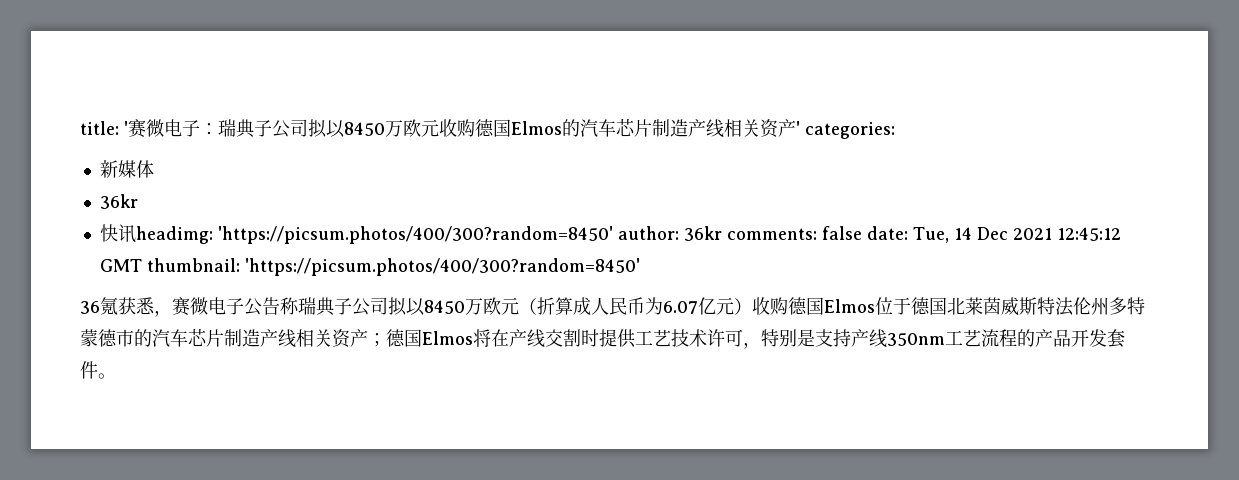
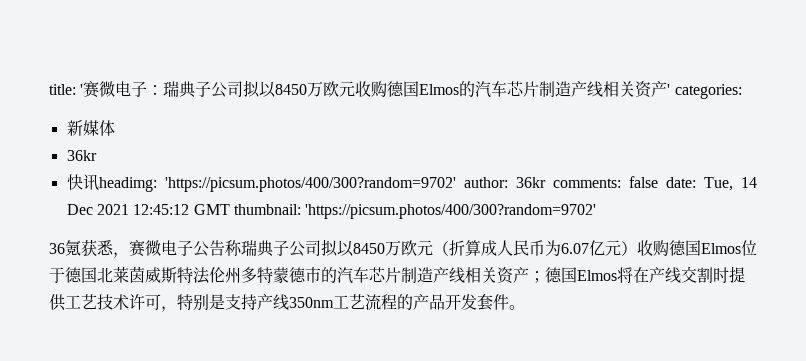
[217,226,613,244] 'https://picsum.photos/400/300?random=8450' -> [164,177,456,192] 'https://picsum.photos/400/300?random=9702'
[244,258,640,276] 'https://picsum.photos/400/300?random=8450' -> [305,204,597,219] 'https://picsum.photos/400/300?random=9702'

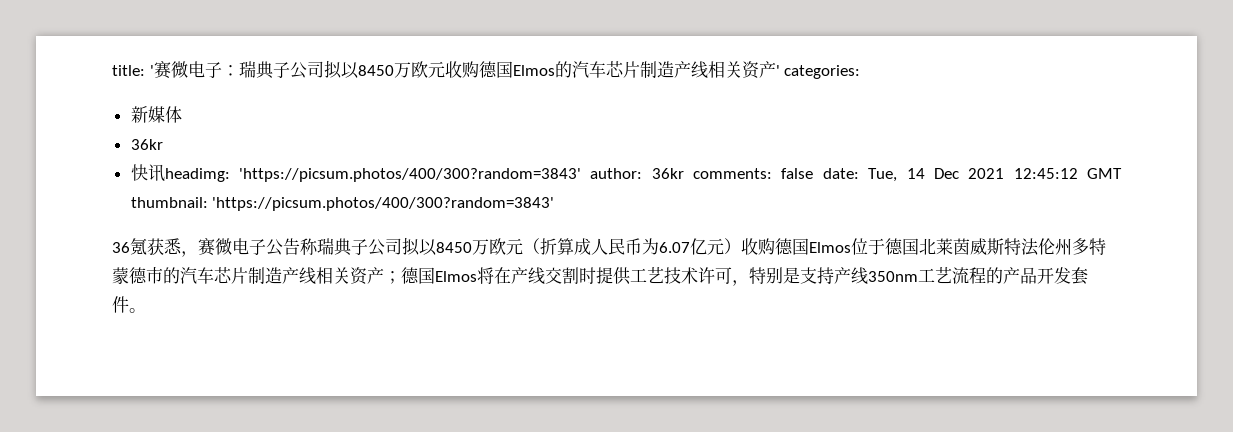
[164,177,456,192] 'https://picsum.photos/400/300?random=9702' -> [239,168,582,182] 'https://picsum.photos/400/300?random=3843'
[305,204,597,219] 'https://picsum.photos/400/300?random=9702' -> [212,197,555,211] 'https://picsum.photos/400/300?random=3843'

